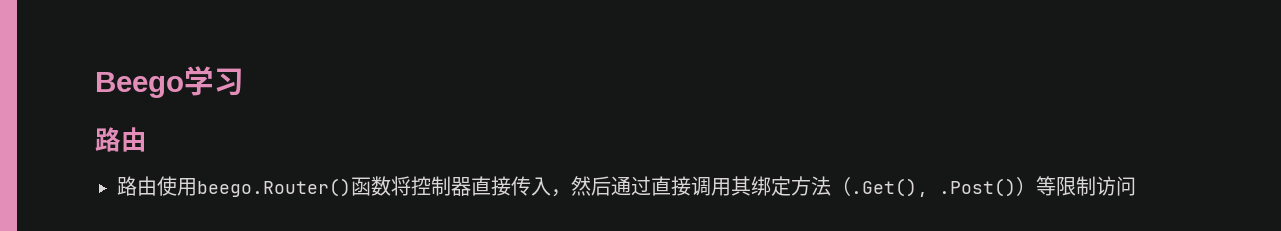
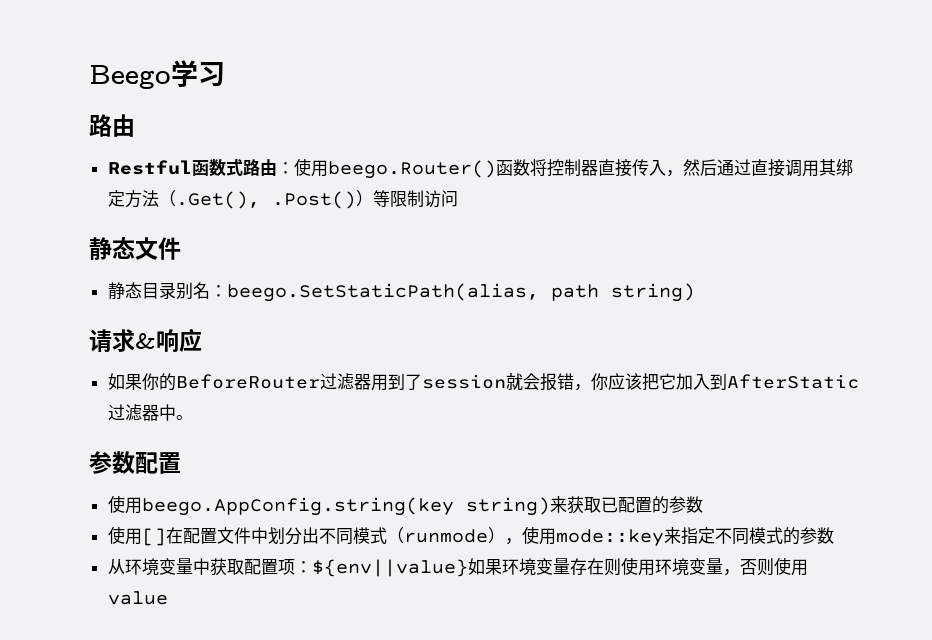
[117,176,157,196] 路由 -> [107,159,294,176] Restful函数式路由：
(1136, 186) none -> [89,237,181,261] [107,282,695,302] [89,328,202,353] [107,373,859,391] [107,404,193,421] [89,451,181,474] [107,495,703,516] [107,526,834,547] [107,557,808,577] [107,591,168,605] // 静态文件 // 静态目录别名：beego.SetStaticPath(alias, path string) // 请求&响应 // 如果你的BeforeRouter过滤器用到了session就会报错，你应该把它加入到AfterStatic过滤器中。 // 参数配置 // 使用beego.AppConfig.string(key string)来获取已配置的参数 // 使用[]在配置文件中划分出不同模式（runmode），使用mode::key来指定不同模式的参数 // 从环境变量中获取配置项：${env||value}如果环境变量存在则使用环境变量，否则使用value

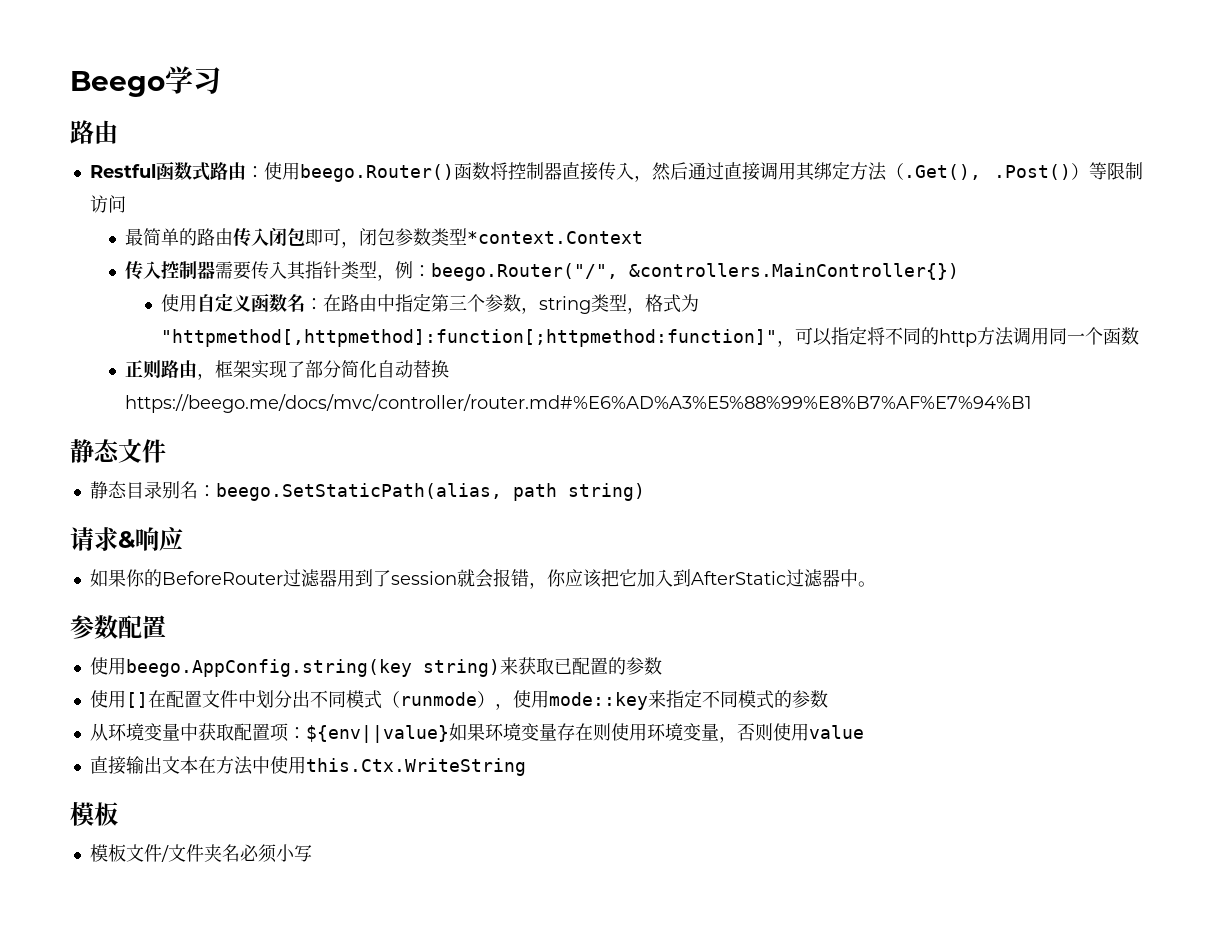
(458, 198) none -> [125,227,644,248] [125,261,960,281] [160,293,699,314] [160,326,1139,347] [125,360,450,380] [125,394,1033,413] // 最简单的路由传入闭包即可，闭包参数类型*context.Context // 传入控制器需要传入其指针类型，例：beego.Router("/", &controllers.MainController{}) // 使用自定义函数名：在路由中指定第三个参数，string类型，格式为"httpmethod[,httpmethod]:function[;httpmethod:function]"，可以指定将不同的http方法调用同一个函数 // 正则路由，框架实现了部分简化自动替换https://beego.me/docs/mvc/controller/router.md#%E6%AD%A3%E5%88%99%E8%B7%AF%E7%94%B1
(168, 598) none -> [89,756,526,776] [70,802,118,826] [89,844,312,863] // 直接输出文本在方法中使用this.Ctx.WriteString // 模板 // 模板文件/文件夹名必须小写

